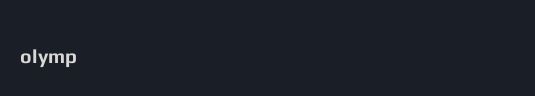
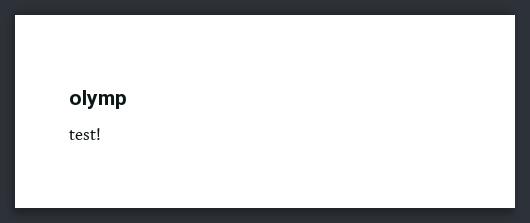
(77, 58) none -> [69,128,101,140] // test!

